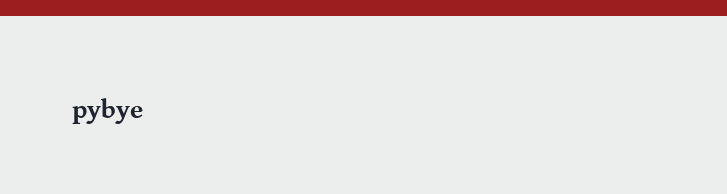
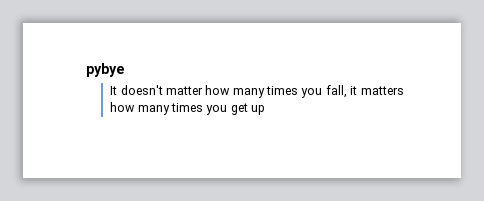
(143, 111) none -> [110,85,404,98] [110,102,265,115] // It doesn't matter how many times you fall, it matters how many times you get up

